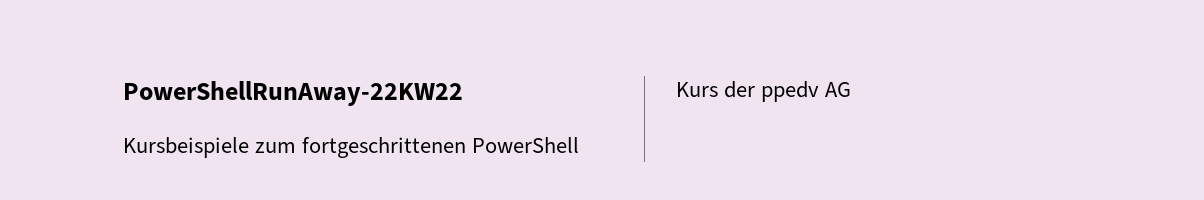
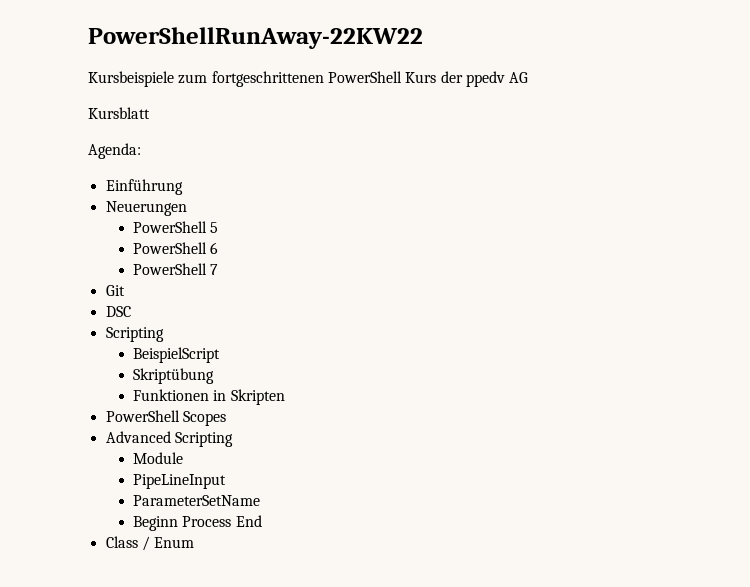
(852, 89) none -> [88,107,150,119] [88,143,141,159] [105,179,183,195] [105,201,187,216] [133,221,219,233] [133,242,219,254] [133,263,219,275] [105,285,125,296] [105,306,131,317] [105,327,164,342] [133,347,221,363] [133,368,215,384] [133,389,285,405] [105,410,226,426] [105,431,233,447] [133,452,184,464] [133,474,227,489] [133,495,261,506] [133,515,262,531] [105,536,195,551] // Kursblatt // Agenda: // Einführung // Neuerungen // PowerShell 5 // PowerShell 6 // PowerShell 7 // Git // DSC // Scripting // BeispielScript // Skriptübung // Funktionen in Skripten // PowerShell Scopes // Advanced Scripting // Module // PipeLineInput // ParameterSetName // Beginn Process End // Class / Enum

